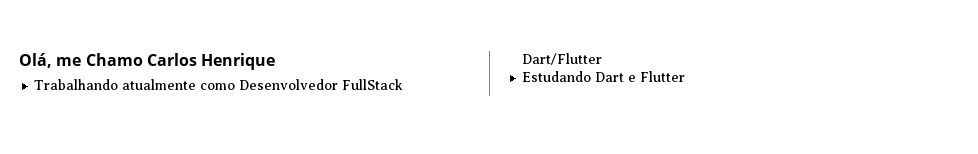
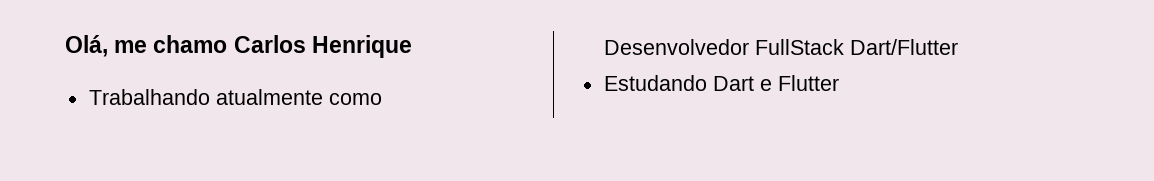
[85,53,143,66] Chamo -> [153,35,228,53] chamo

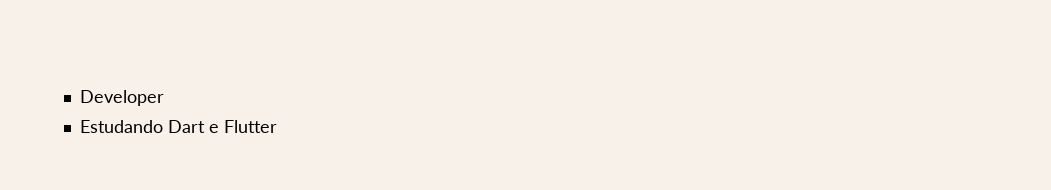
[65,35,412,58] [88,89,382,105] [603,39,958,55] Olá, me chamo Carlos Henrique // Trabalhando atualmente como Desenvolvedor FullStack Dart/Flutter -> [79,90,164,106] Developer

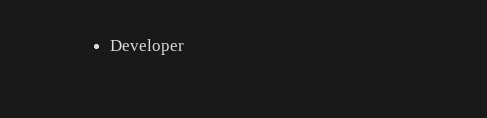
[79,120,277,133] // Estudando Dart e Flutter -> (184, 47) none

